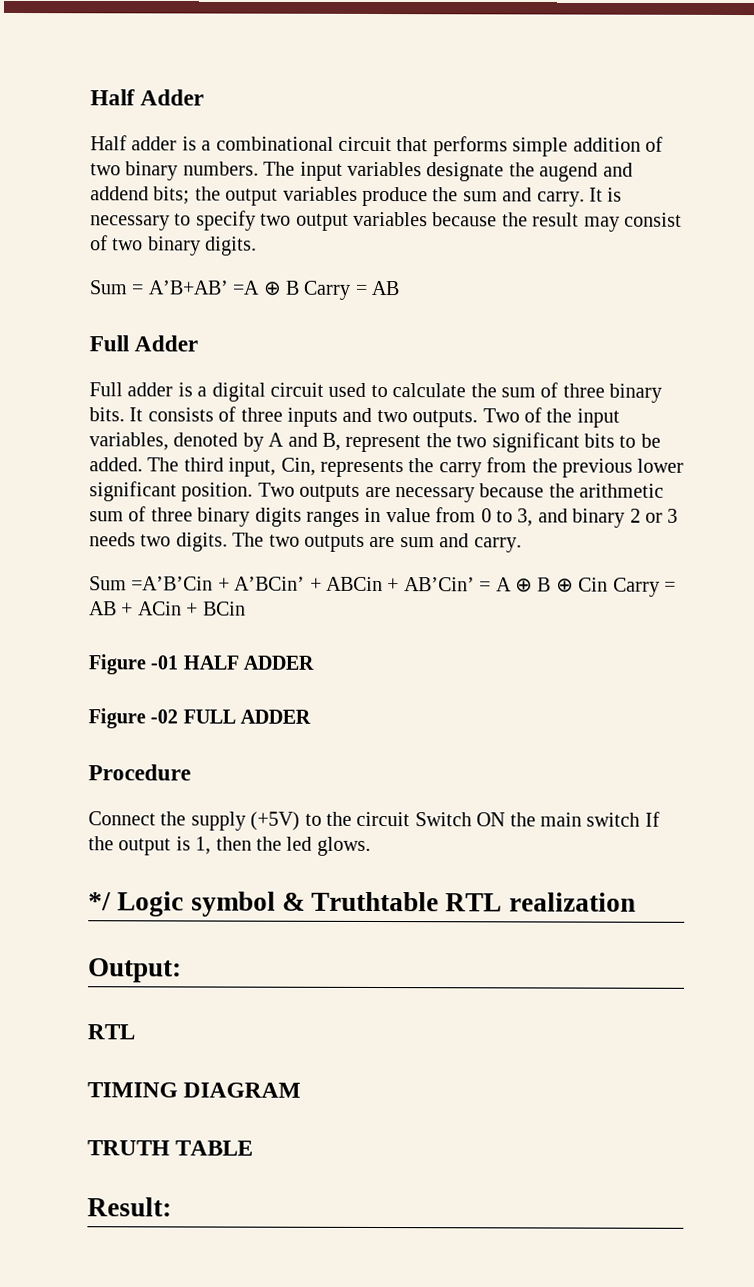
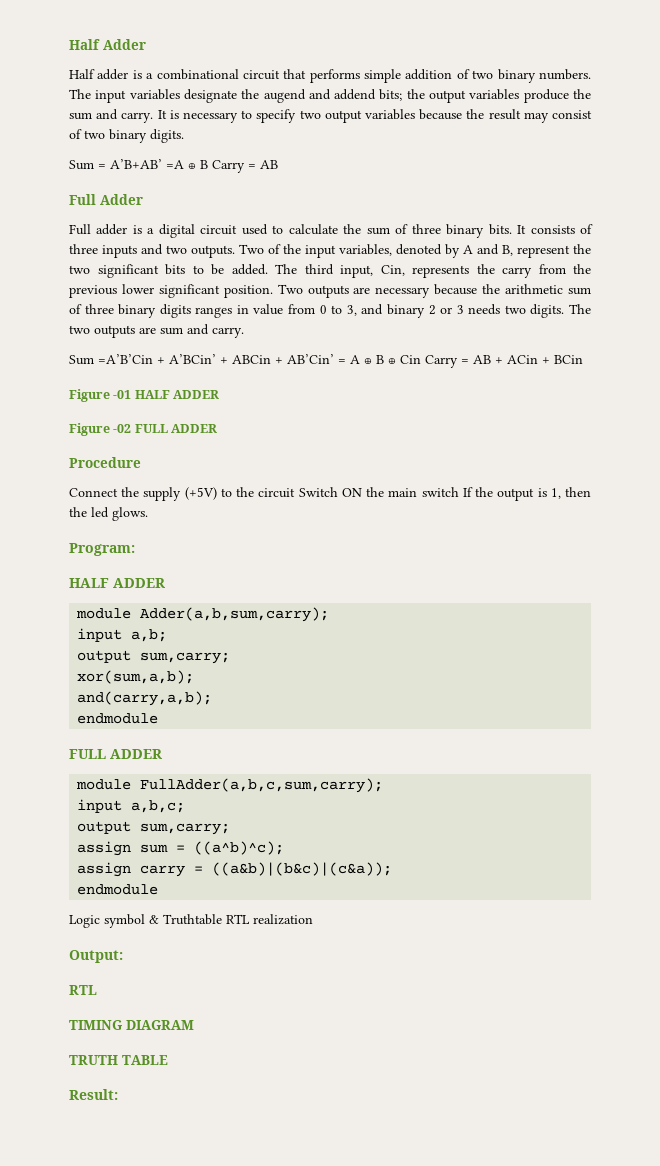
[88,892,111,911] */ -> [69,543,135,556] [69,578,165,588] [76,607,330,622] [77,628,168,642] [77,650,231,664] [77,670,195,684] [77,691,213,706] [77,713,159,724] [69,749,162,759] [76,778,384,793] [77,799,186,813] [77,821,231,835] [77,841,285,856] [77,862,393,877] [77,884,159,895] Program: // HALF ADDER // module Adder(a,b,sum,carry); // input a,b; // output sum,carry; // xor(sum,a,b); // and(carry,a,b); // endmodule // FULL ADDER // module FullAdder(a,b,c,sum,carry); // input a,b,c; // output sum,carry; // assign sum = ((a^b)^c); // assign carry = ((a&b)|(b&c)|(c&a)); // endmodule //

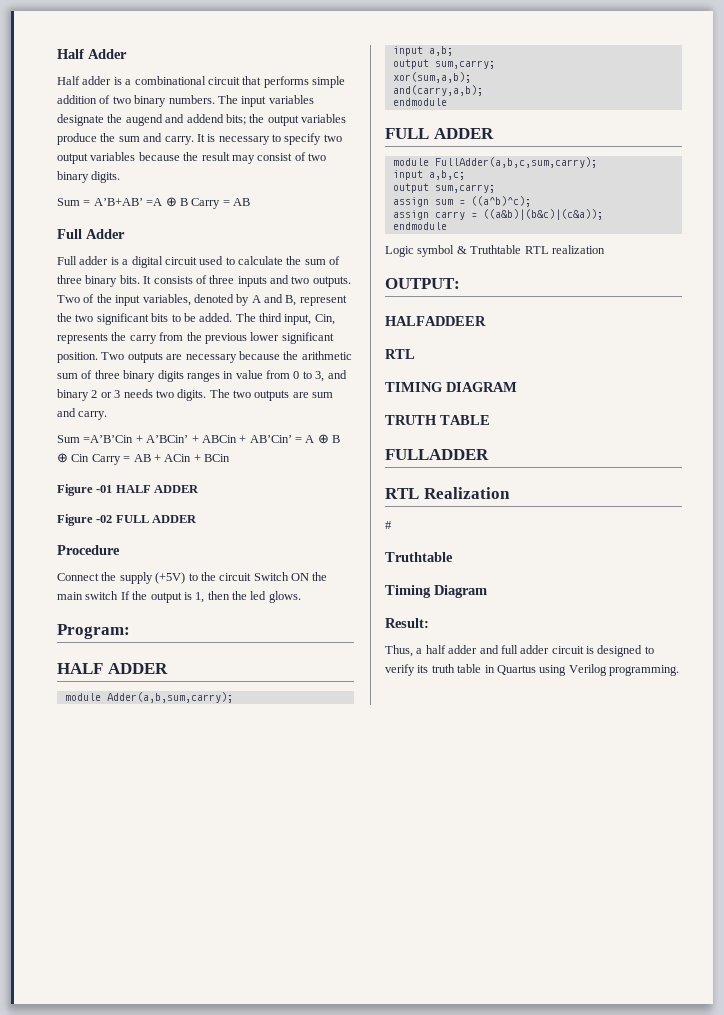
[69,950,123,963] Output: -> [385,278,460,289] [385,316,486,326] OUTPUT: // HALFADDEER
[69,1089,118,1100] Result: -> [385,449,489,460] [385,487,510,499] [385,521,392,529] [385,552,453,562] [385,585,487,598] [385,618,429,628] [385,645,654,657] [385,664,679,676] FULLADDER // RTL Realization // # // Truthtable // Timing Diagram // Result: // Thus, a half adder and full adder circuit is designed to verify its truth table in Quartus using Verilog programming.

